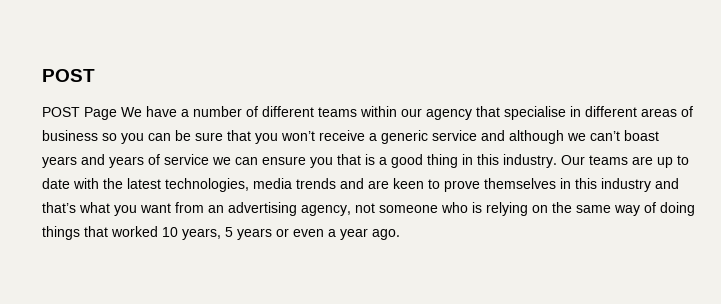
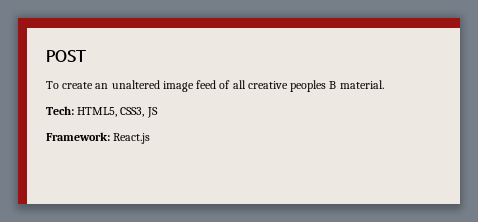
[42,106,693,120] [42,130,659,144] [42,154,689,168] [42,178,679,192] [42,202,695,216] [42,226,400,240] POST Page We have a number of different teams within our agency that specialise in different areas of business so you can be sure that you won’t receive a generic service and although we can’t boast years and years of service we can ensure you that is a good thing in this industry. Our teams are up to date with the latest technologies, media trends and are keen to prove themselves in this industry and that’s what you want from an advertising agency, not someone who is relying on the same way of doing things that worked 10 years, 5 years or even a year ago. -> [46,80,384,92] [46,106,158,118] [46,132,151,144] To create an unaltered image feed of all creative peoples B material. // Tech: HTML5, CSS3, JS // Framework: React.js

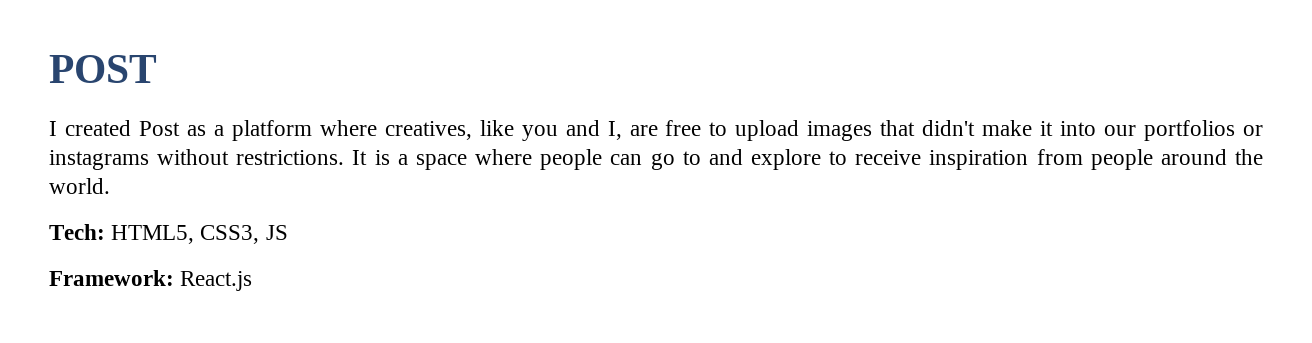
[46,80,384,92] To create an unaltered image feed of all creative peoples B material. -> [49,120,1264,141] [49,149,1263,170] [49,178,110,194] I created Post as a platform where creatives, like you and I, are free to upload images that didn't make it into our portfolios or instagrams without restrictions. It is a space where people can go to and explore to receive inspiration from people around the world.

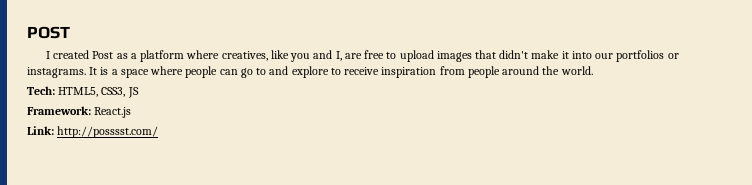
[49,149,345,170] instagrams without restrictions. -> [27,67,86,78] instagrams.
(253, 281) none -> [27,126,159,138] // Link: http://posssst.com/

